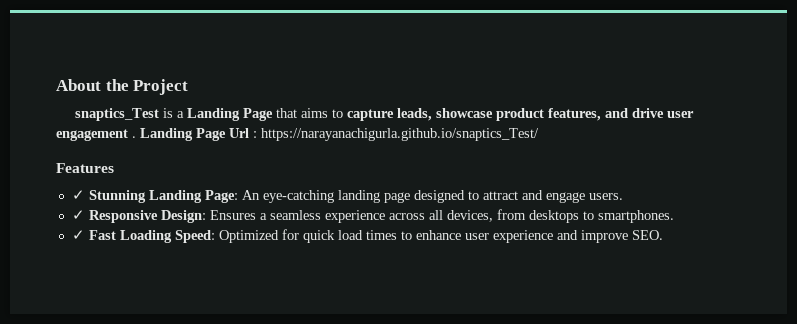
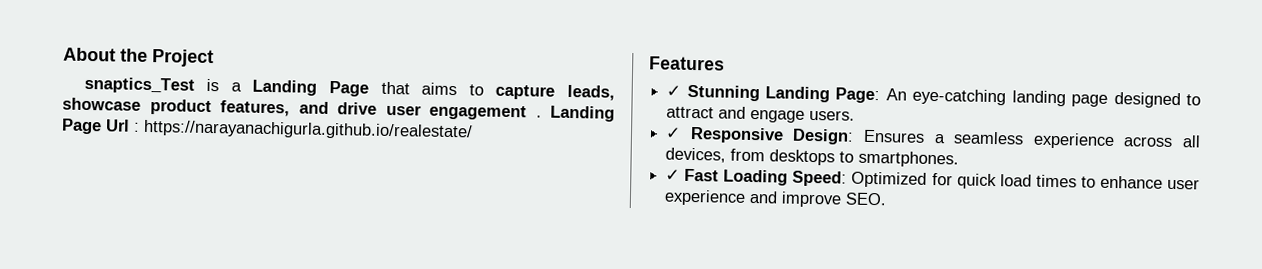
[261,128,539,141] https://narayanachigurla.github.io/snaptics_Test/ -> [143,119,473,141] https://narayanachigurla.github.io/realestate/

